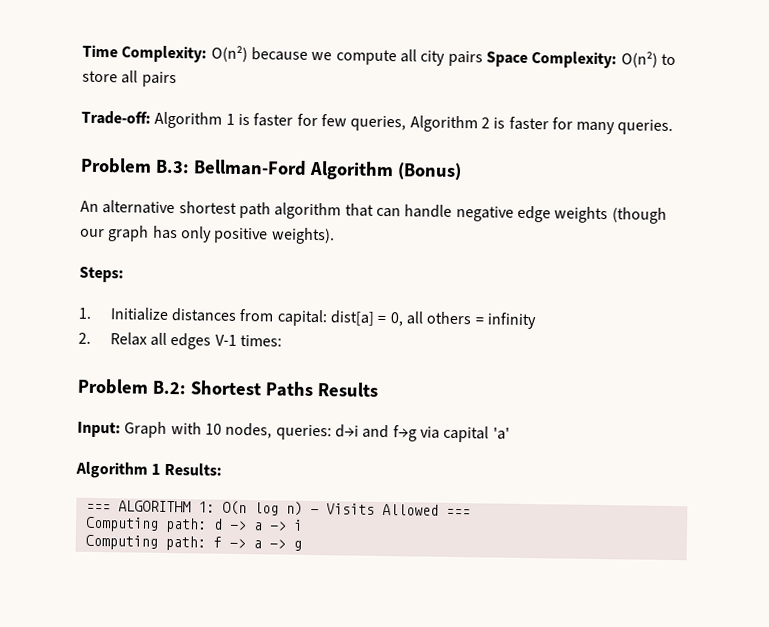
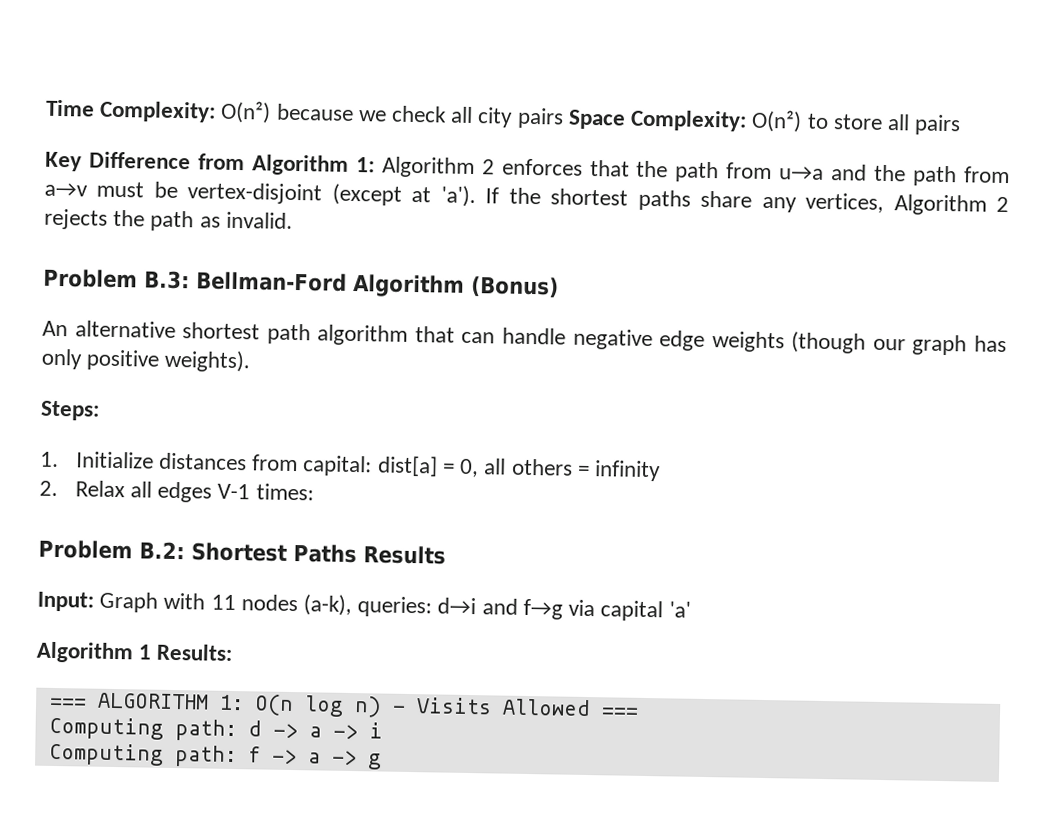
[335,49,397,66] compute -> [391,105,448,123] check
[81,110,674,136] Trade-off: Algorithm 1 is faster for few queries, Algorithm 2 is faster for many queries. -> [45,151,1010,187] [44,181,1009,216] [44,208,293,232] Key Difference from Algorithm 1: Algorithm 2 enforces that the path from u→a and the path from a→v must be vertex-disjoint (except at 'a'). If the shortest paths share any vertices, Algorithm 2 rejects the path as invalid.
[204,422,273,439] 10 nodes, -> [210,594,353,617] 11 nodes (a-k),

